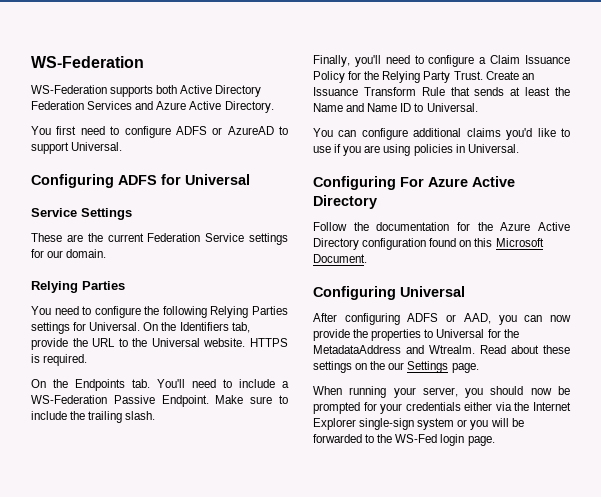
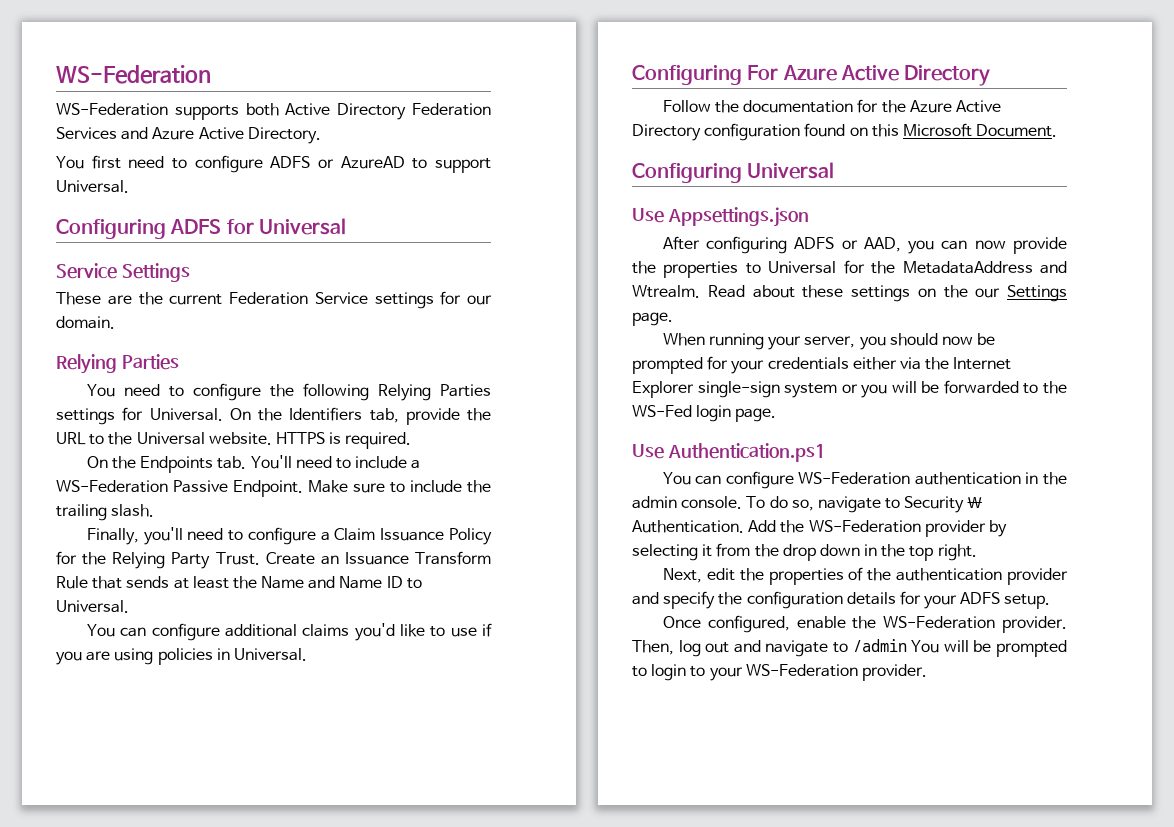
(465, 291) none -> [632,207,809,227] // Use Appsettings.json
(495, 441) none -> [632,443,826,462] [662,471,1067,489] [632,496,983,513] [632,520,1007,537] [632,543,977,561] [662,567,1068,585] [632,591,1051,609] [662,615,1067,633] [632,639,1067,657] [632,664,927,681] // Use Authentication.ps1 // You can configure WS-Federation authentication in the admin console. To do so, navigate to Security \ Authentication. Add the WS-Federation provider by selecting it from the drop down in the top right. // Next, edit the properties of the authentication provider and specify the configuration details for your ADFS setup. // Once configured, enable the WS-Federation provider. Then, log out and navigate to /admin You will be prompted to login to your WS-Federation provider.

